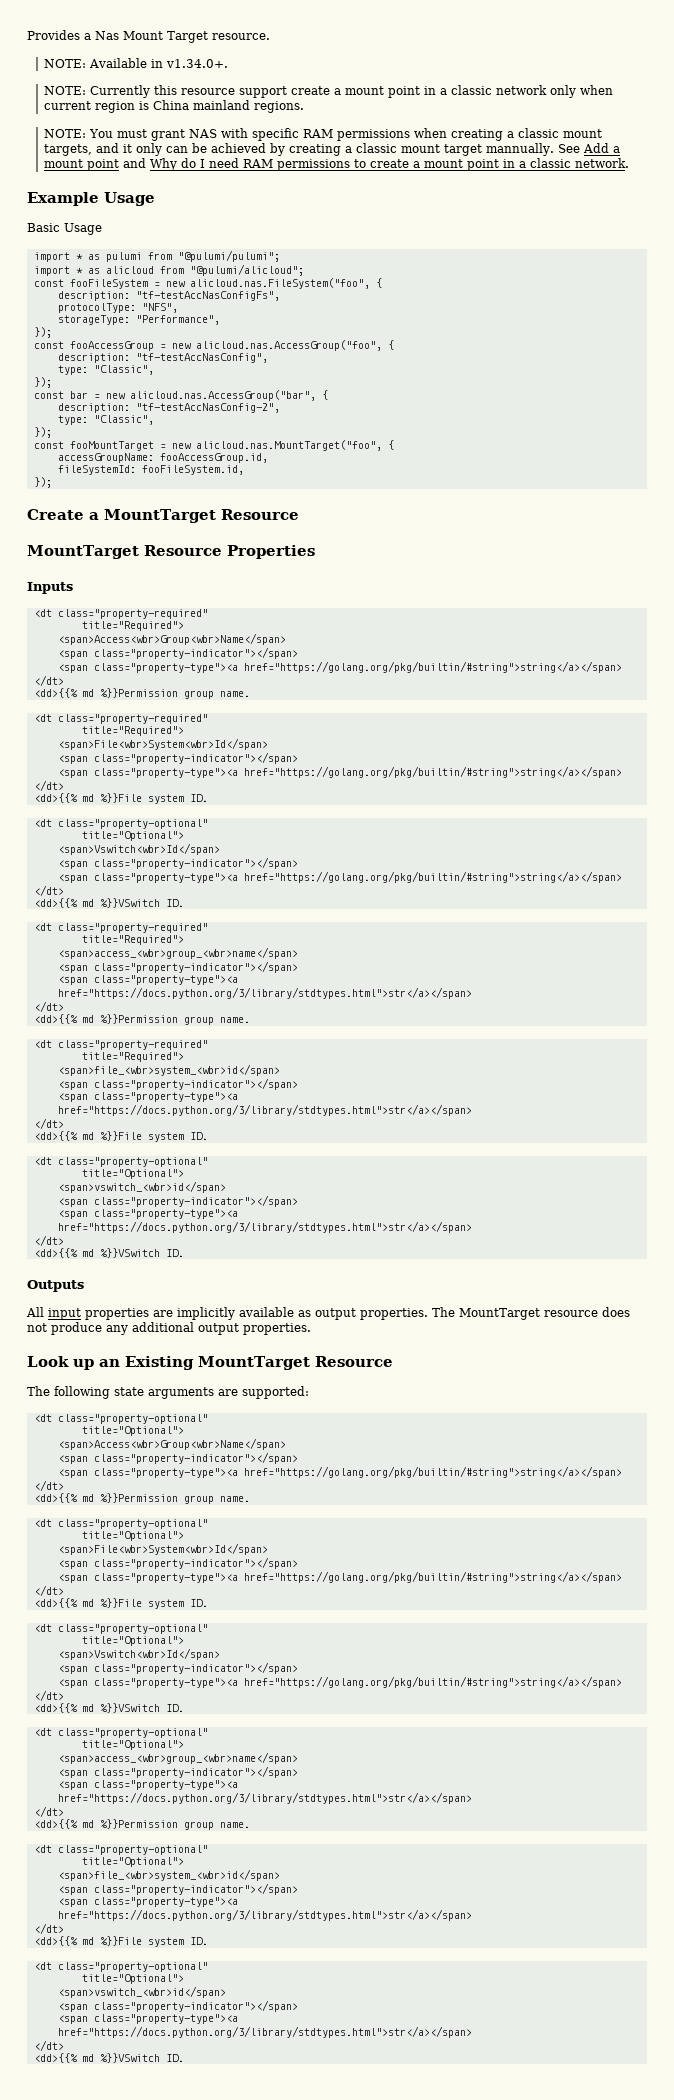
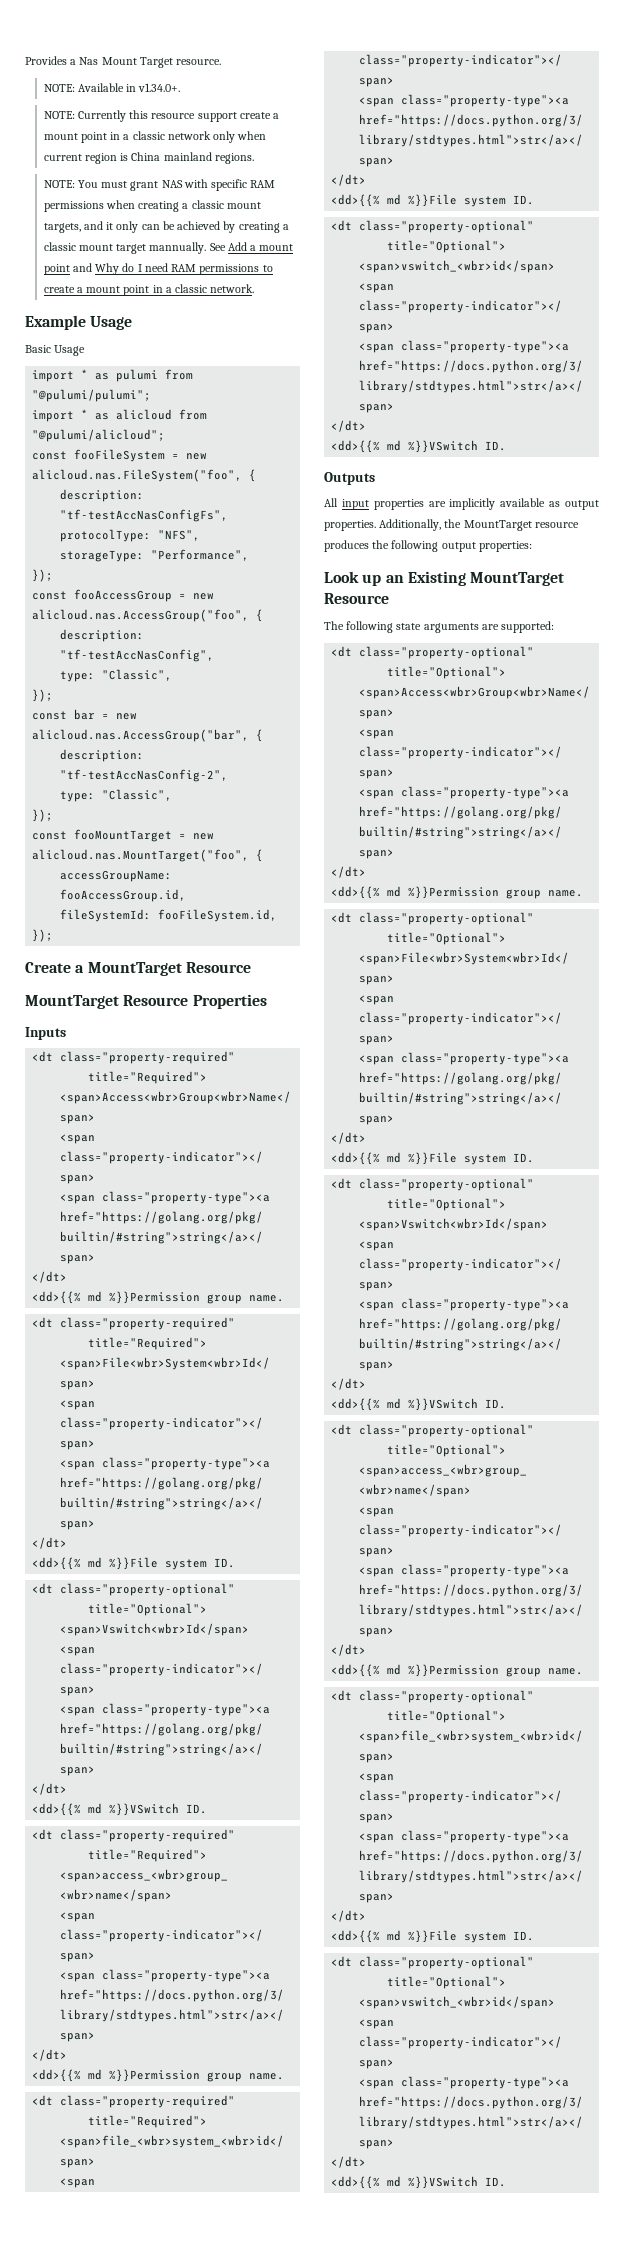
[432,1307,630,1320] [27,1322,311,1335] The MountTarget resource does not produce any additional output properties. -> [379,519,579,531] [324,540,532,552] Additionally, the MountTarget resource produces the following output properties:

